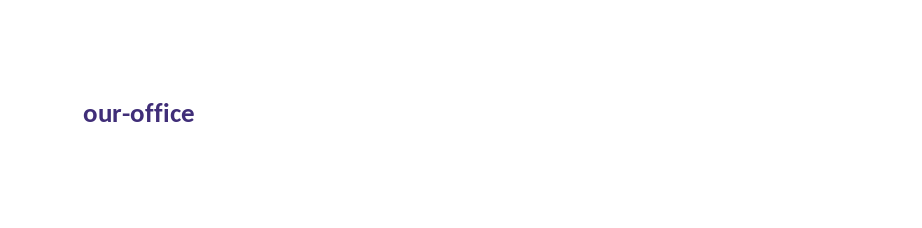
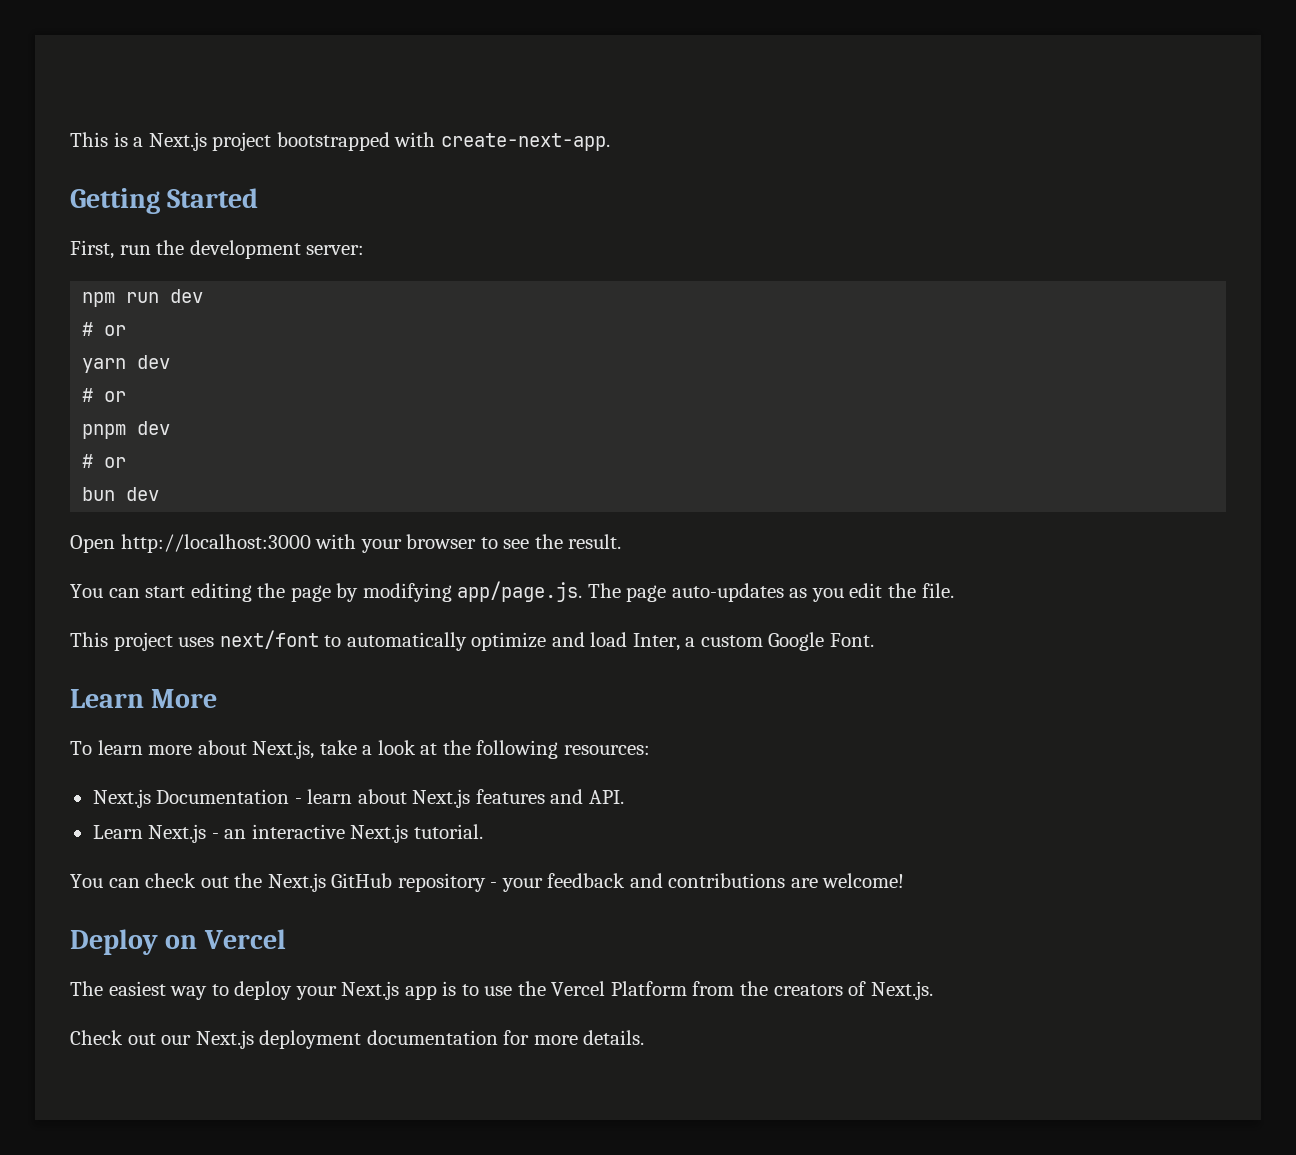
[83,103,195,122] our-office -> [70,132,610,151] [70,188,259,214] [70,240,365,259] [82,289,204,307] [82,322,127,336] [82,355,171,373] [82,388,127,402] [82,421,171,439] [82,454,127,468] [82,487,160,501] [70,534,622,553] [70,581,954,602] [70,630,874,651] [70,689,218,708] [70,740,650,759] [92,789,624,808] [92,824,483,843] [70,873,905,892] [70,929,286,955] [70,981,933,1000] [70,1030,645,1049] This is a Next.js project bootstrapped with create-next-app. // Getting Started // First, run the development server: // npm run dev // # or // yarn dev // # or // pnpm dev // # or // bun dev // Open http://localhost:3000 with your browser to see the result. // You can start editing the page by modifying app/page.js. The page auto-updates as you edit the file. // This project uses next/font to automatically optimize and load Inter, a custom Google Font. // Learn More // To learn more about Next.js, take a look at the following resources: // Next.js Documentation - learn about Next.js features and API. // Learn Next.js - an interactive Next.js tutorial. // You can check out the Next.js GitHub repository - your feedback and contributions are welcome! // Deploy on Vercel // The easiest way to deploy your Next.js app is to use the Vercel Platform from the creators of Next.js. // Check out our Next.js deployment documentation for more details.

